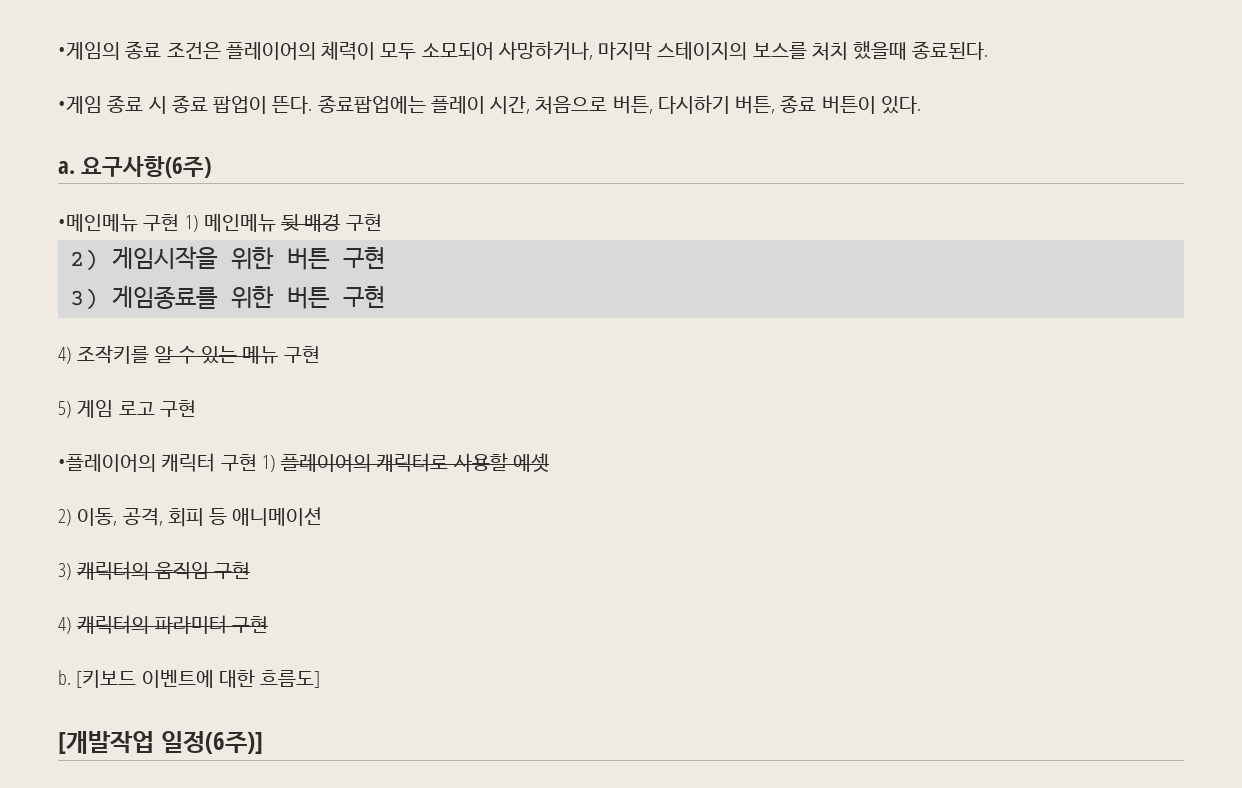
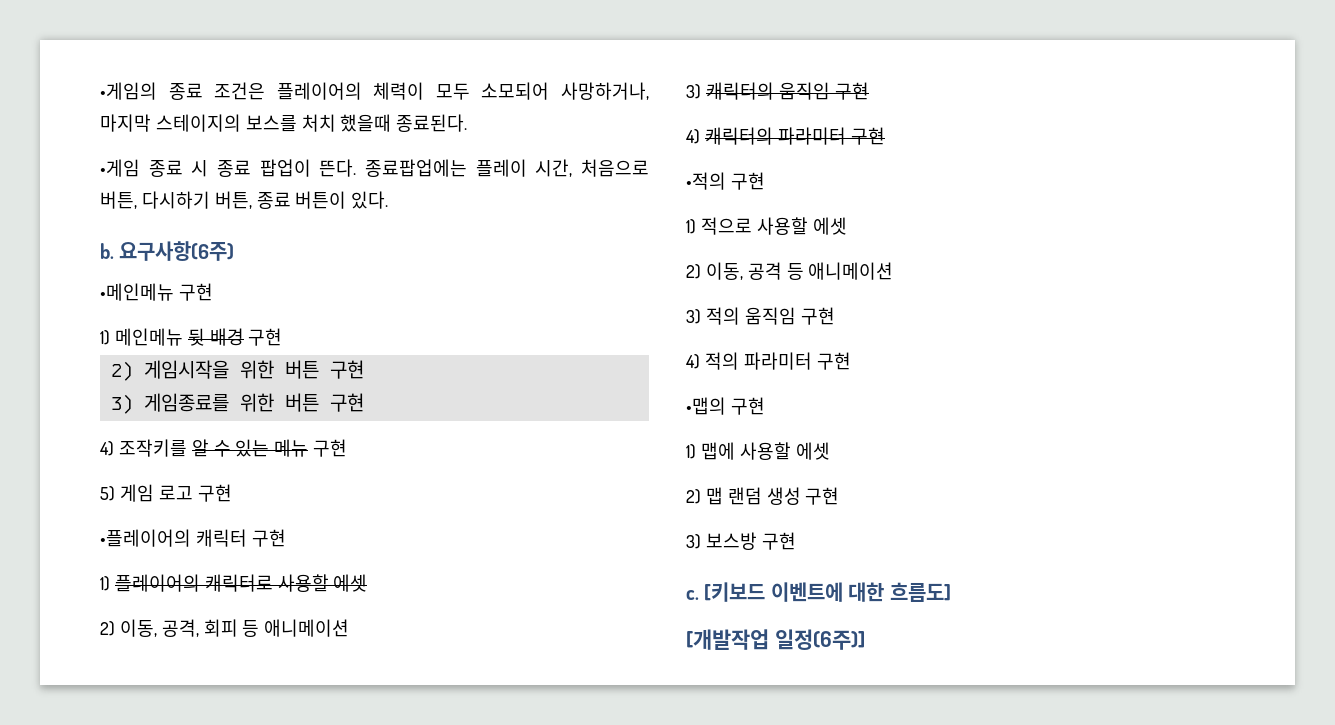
[58,161,75,174] a. -> [100,243,114,259] b.
(180, 222) none -> (213, 292) //
(257, 462) none -> (286, 538) //
[58,670,71,685] b. -> [686,172,765,190] [686,217,847,235] [686,262,894,280] [686,307,835,325] [686,352,851,370] [686,397,765,415] [686,442,830,460] [686,487,840,505] [686,532,796,550] [686,590,699,600] •적의 구현 // 1) 적으로 사용할 에셋 // 2) 이동, 공격 등 애니메이션 // 3) 적의 움직임 구현 // 4) 적의 파라미터 구현 // •맵의 구현 // 1) 맵에 사용할 에셋 // 2) 맵 랜덤 생성 구현 // 3) 보스방 구현 // c.

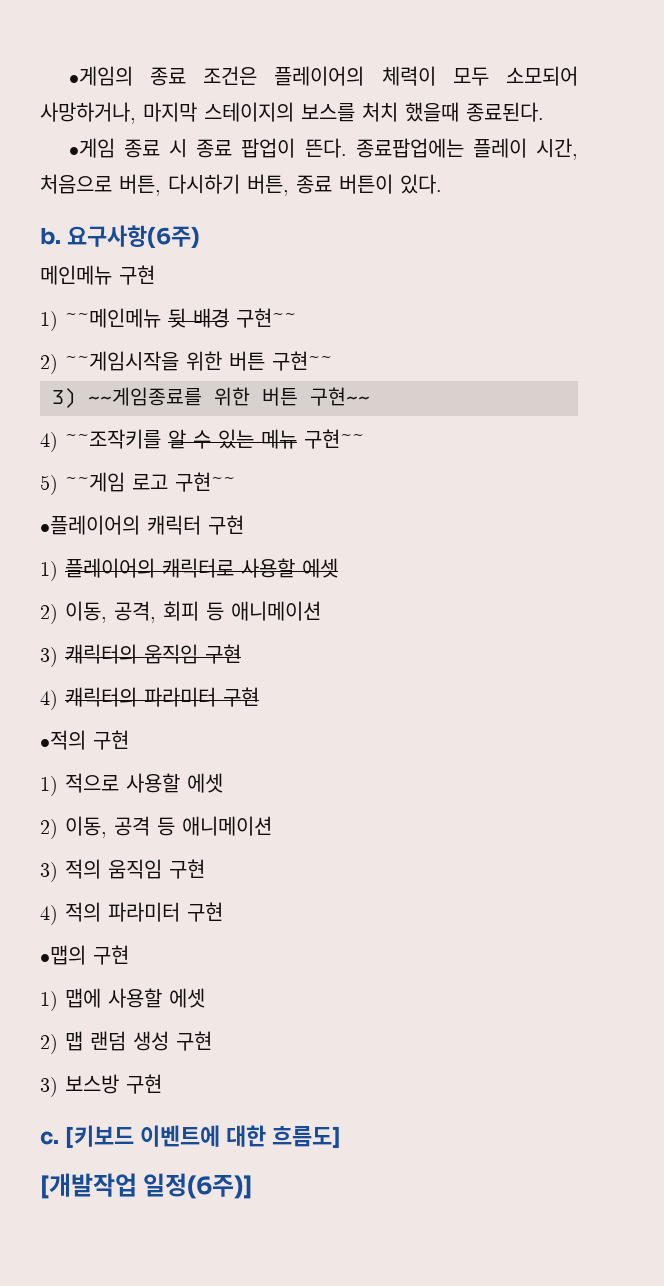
[100,283,213,301] [100,328,183,346] •메인메뉴 구현 // 1) 메인메뉴 -> [40,265,155,285] [40,308,161,331] 메인메뉴 구현 // 1) ~~메인메뉴
[248,328,283,346] [110,360,364,381] [110,393,364,414] [100,439,187,457] 구현 // 2) 게임시작을 위한 버튼 구현 // 3) 게임종료를 위한 버튼 구현 // 4) 조작키를 -> [236,308,296,328] [40,351,332,374] [52,387,370,408] [40,429,161,452] 구현~~ // 2) ~~게임시작을 위한 버튼 구현~~ // 3) ~~게임종료를 위한 버튼 구현~~ // 4) ~~조작키를
[313,439,348,457] 구현 -> [304,429,364,449] 구현~~
[119,484,232,502] 게임 로고 구현 -> [65,472,235,492] ~~게임 로고 구현~~

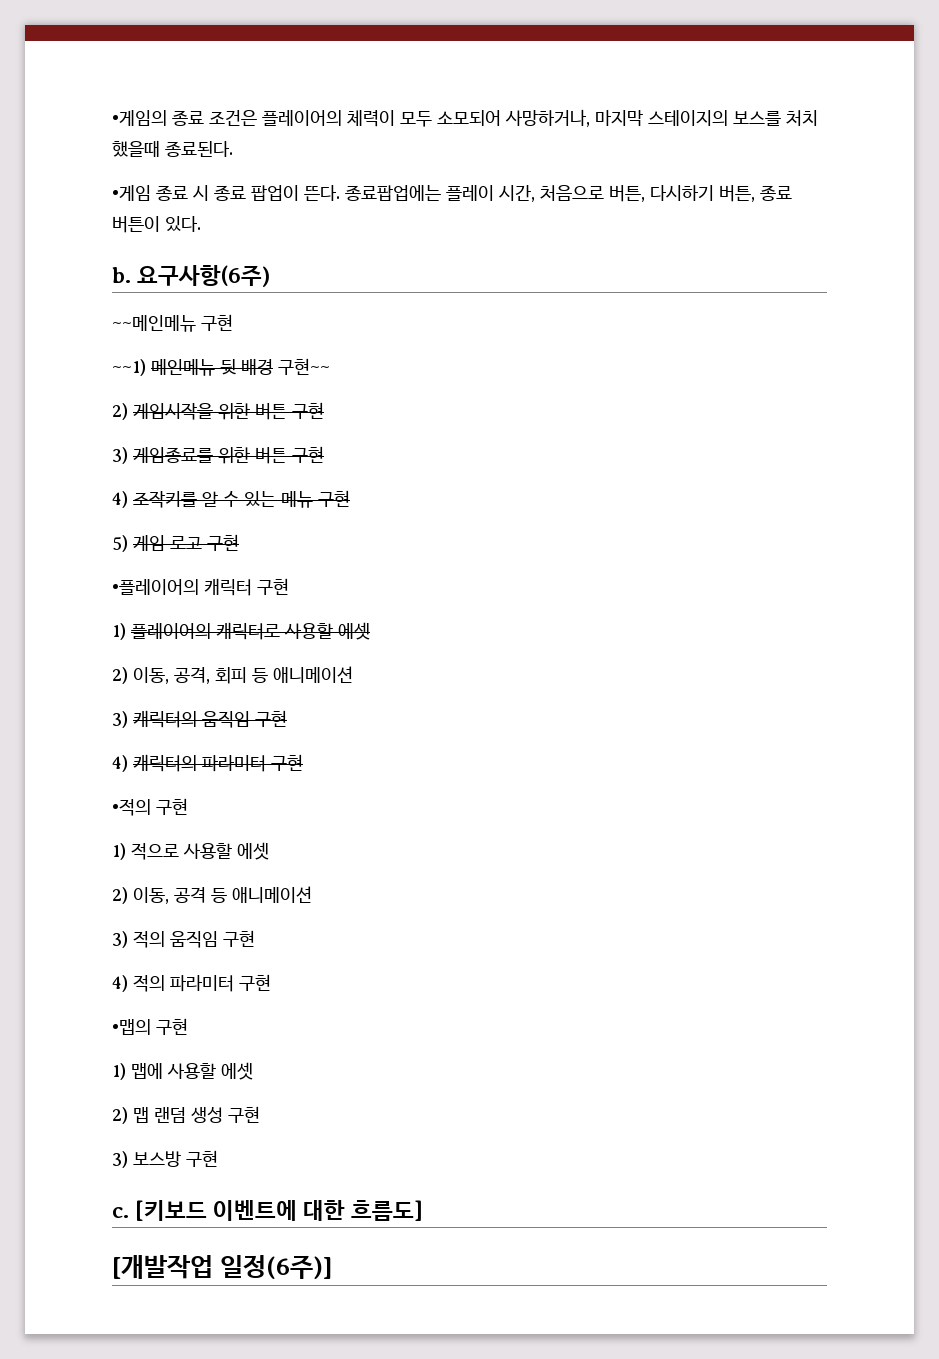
[40,265,155,285] [40,308,161,331] 메인메뉴 구현 // 1) ~~메인메뉴 -> [112,314,233,332] [112,359,215,376] ~~메인메뉴 구현 // ~~1) 메인메뉴
[65,351,332,371] [52,387,370,408] [40,429,161,452] ~~게임시작을 위한 버튼 구현~~ // 3) ~~게임종료를 위한 버튼 구현~~ // 4) ~~조작키를 -> [133,402,324,420] [112,446,324,464] [112,490,197,508] 게임시작을 위한 버튼 구현 // 3) 게임종료를 위한 버튼 구현 // 4) 조작키를
[304,429,364,449] 구현~~ -> [318,490,350,507] 구현
[65,472,235,492] ~~게임 로고 구현~~ -> [133,534,239,551] 게임 로고 구현

